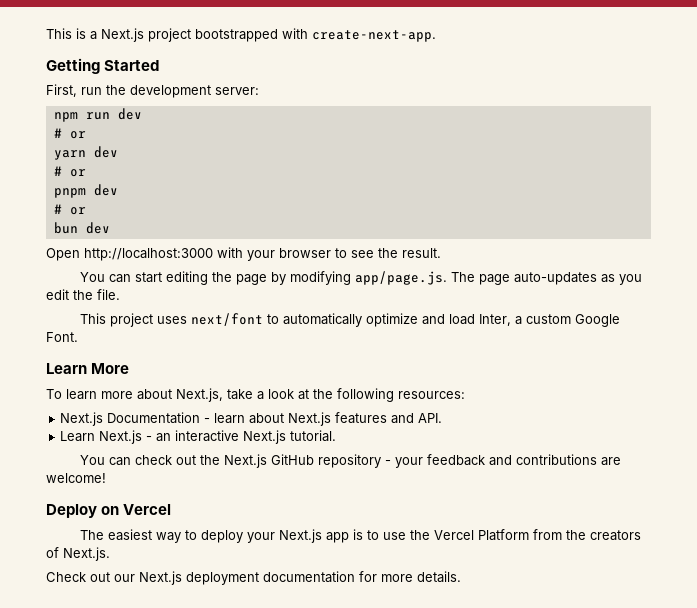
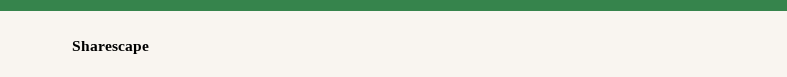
[46,28,436,42] [46,58,160,74] [46,84,259,98] [53,108,142,122] [53,128,86,139] [53,146,118,160] [53,166,86,177] [53,184,118,198] [53,204,86,215] [53,222,110,234] [46,247,441,261] [79,271,642,285] [46,289,120,300] [79,313,620,327] [46,332,78,342] [46,363,130,374] [46,388,465,402] [60,412,443,426] [60,430,337,444] [79,454,621,468] [46,473,106,483] [46,504,172,518] [79,529,641,543] [46,547,110,561] [46,571,461,585] This is a Next.js project bootstrapped with create-next-app. // Getting Started // First, run the development server: // npm run dev // # or // yarn dev // # or // pnpm dev // # or // bun dev // Open http://localhost:3000 with your browser to see the result. // You can start editing the page by modifying app/page.js. The page auto-updates as you edit the file. // This project uses next/font to automatically optimize and load Inter, a custom Google Font. // Learn More // To learn more about Next.js, take a look at the following resources: // Next.js Documentation - learn about Next.js features and API. // Learn Next.js - an interactive Next.js tutorial. // You can check out the Next.js GitHub repository - your feedback and contributions are welcome! // Deploy on Vercel // The easiest way to deploy your Next.js app is to use the Vercel Platform from the creators of Next.js. // Check out our Next.js deployment documentation for more details. -> [72,41,149,54] Sharescape

